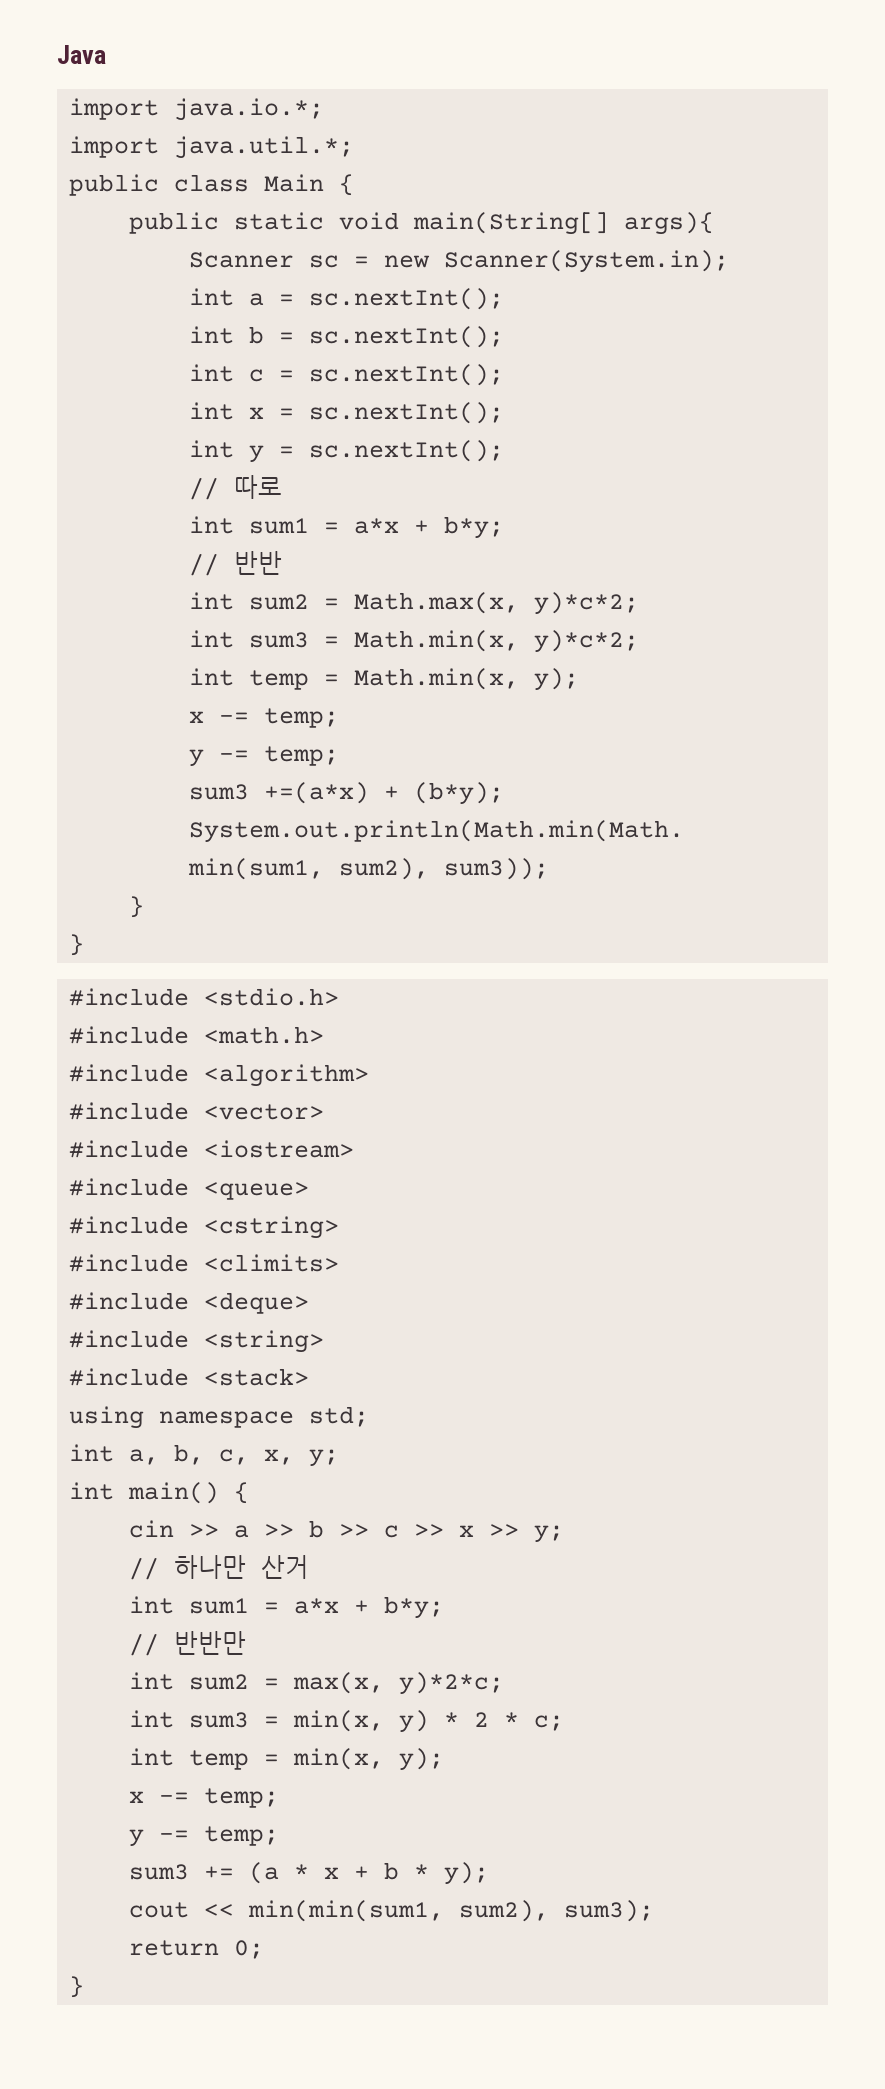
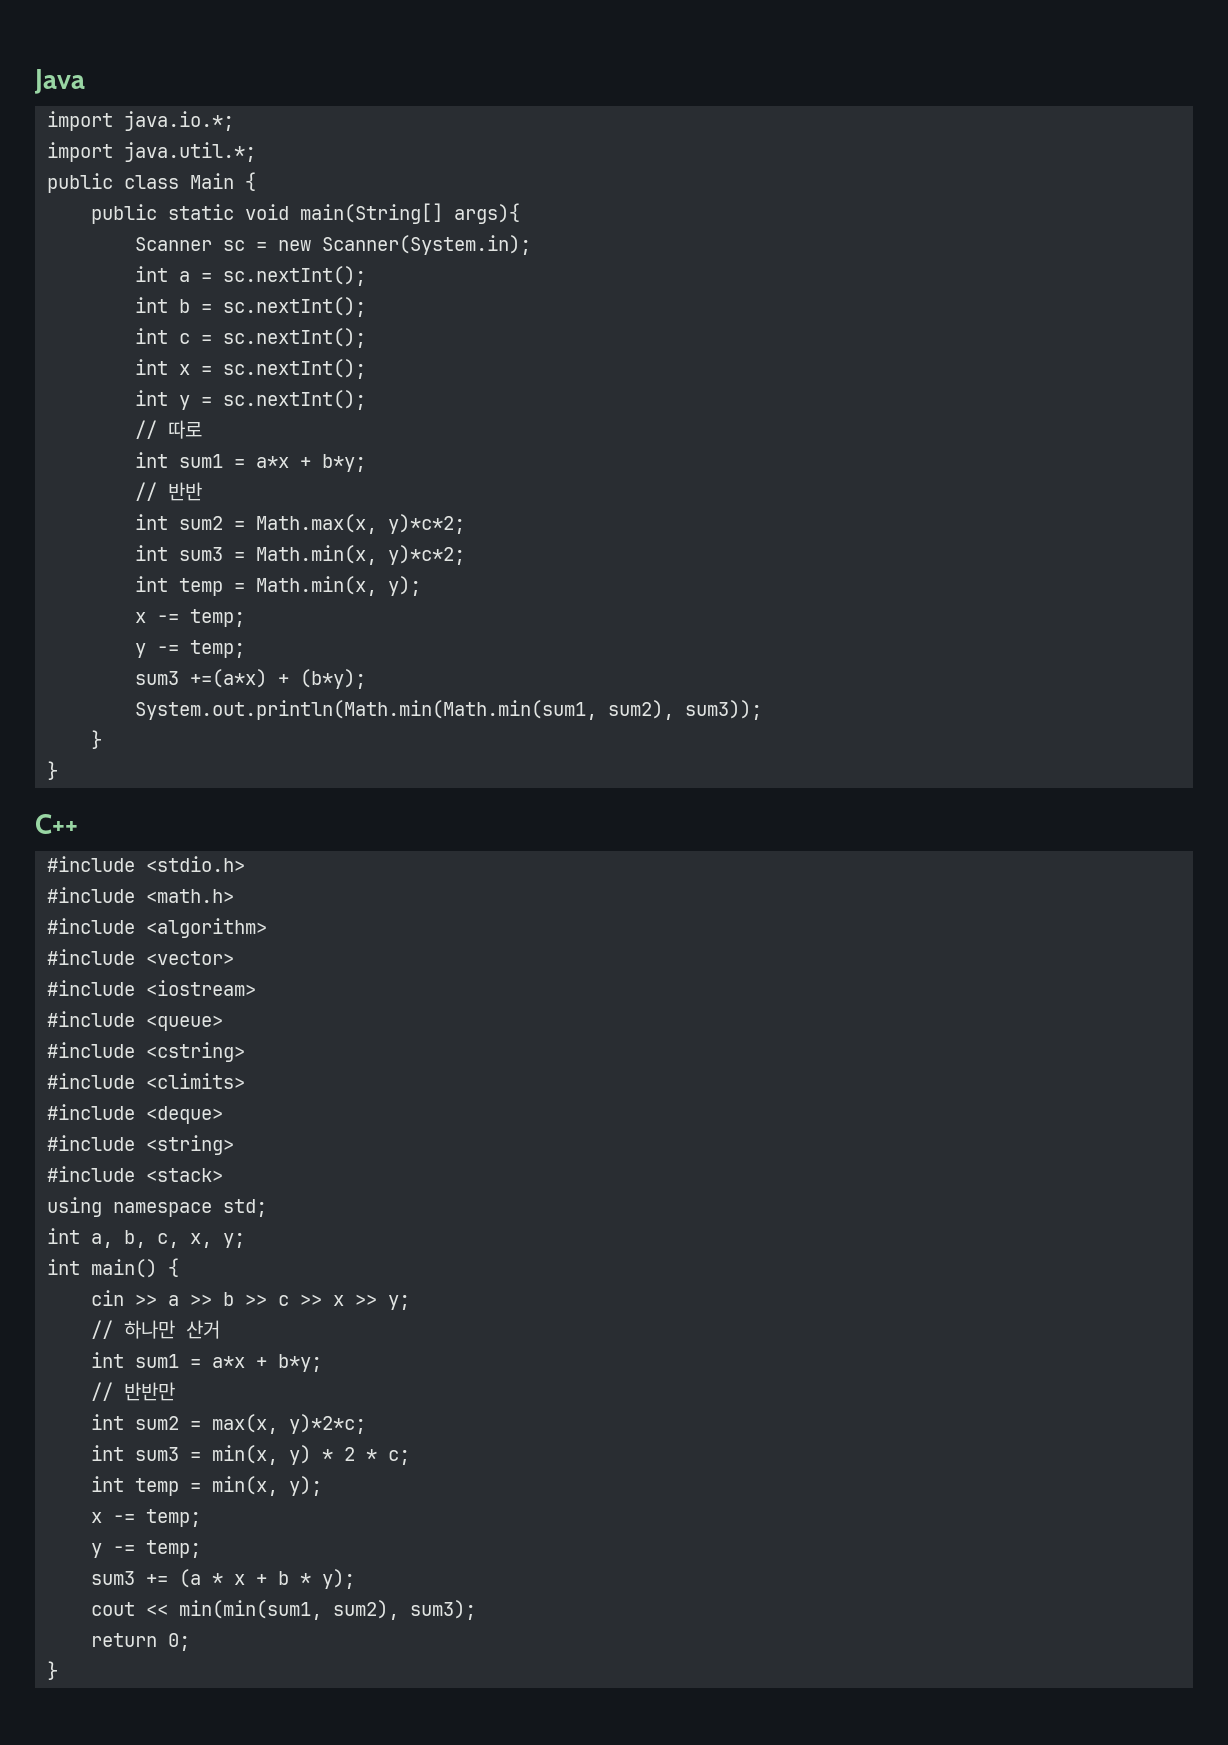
(84, 945) none -> [35,814,78,834] // C++

